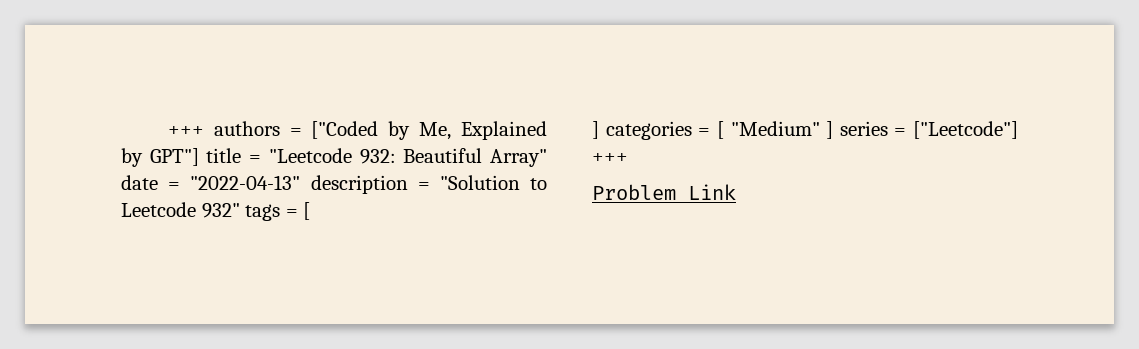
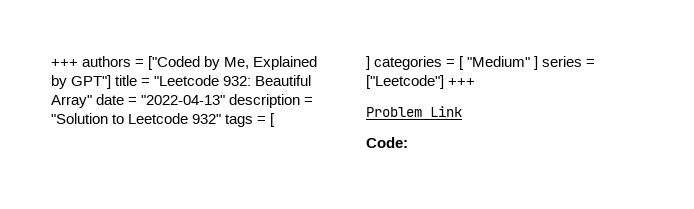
(736, 192) none -> [366,137,408,148] // Code:

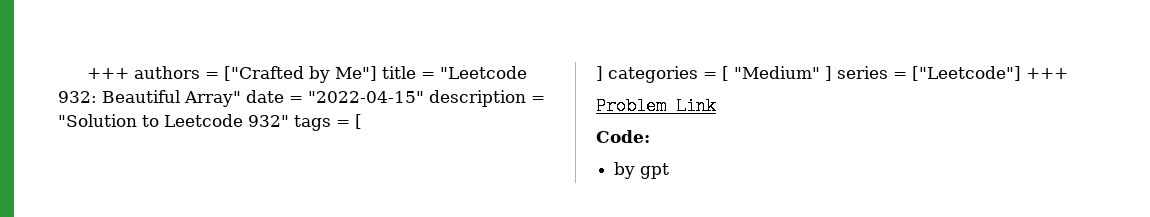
[148,56,318,70] [51,75,112,89] ["Coded by Me, Explained by GPT"] -> [223,66,377,83] ["Crafted by Me"]
[141,95,226,105] "2022-04-13" -> [308,91,424,103] "2022-04-15"
(408, 142) none -> [614,162,670,179] // by gpt

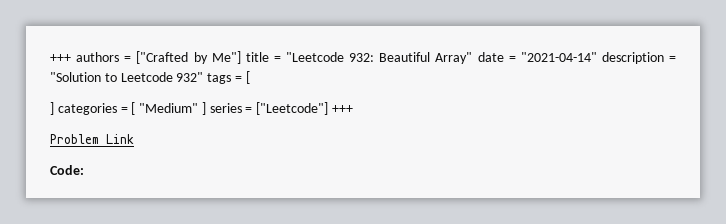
[308,91,424,103] "2022-04-15" -> [520,52,597,62] "2021-04-14"
[614,162,670,179] // by gpt -> (84, 170) none

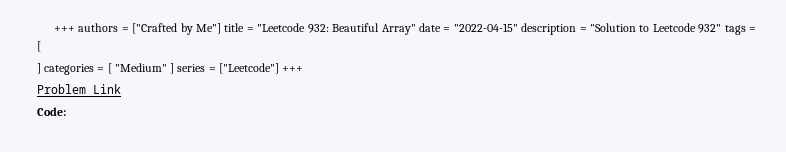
[520,52,597,62] "2021-04-14" -> [453,23,518,32] "2022-04-15"

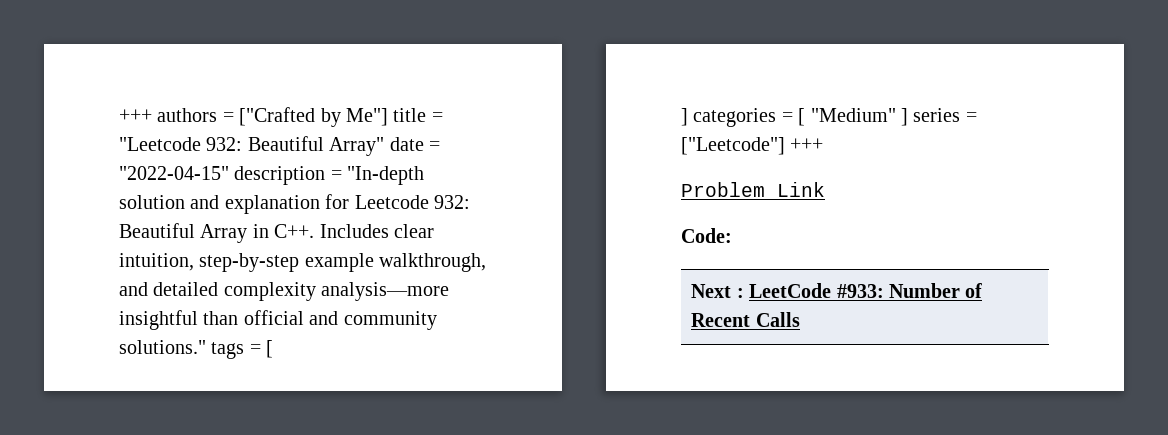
[589,23,722,33] "Solution to Leetcode 932" -> [347,166,425,185] [119,194,470,214] [119,223,434,243] [119,253,487,272] [119,282,450,301] [119,310,437,330] [119,340,206,354] "In-depth solution and explanation for Leetcode 932: Beautiful Array in C++. Includes clear intuition, step-by-step example walkthrough, and detailed complexity analysis—more insightful than official and community solutions."
(66, 111) none -> [691,283,983,298] [691,312,800,327] // Next : LeetCode #933: Number of Recent Calls

